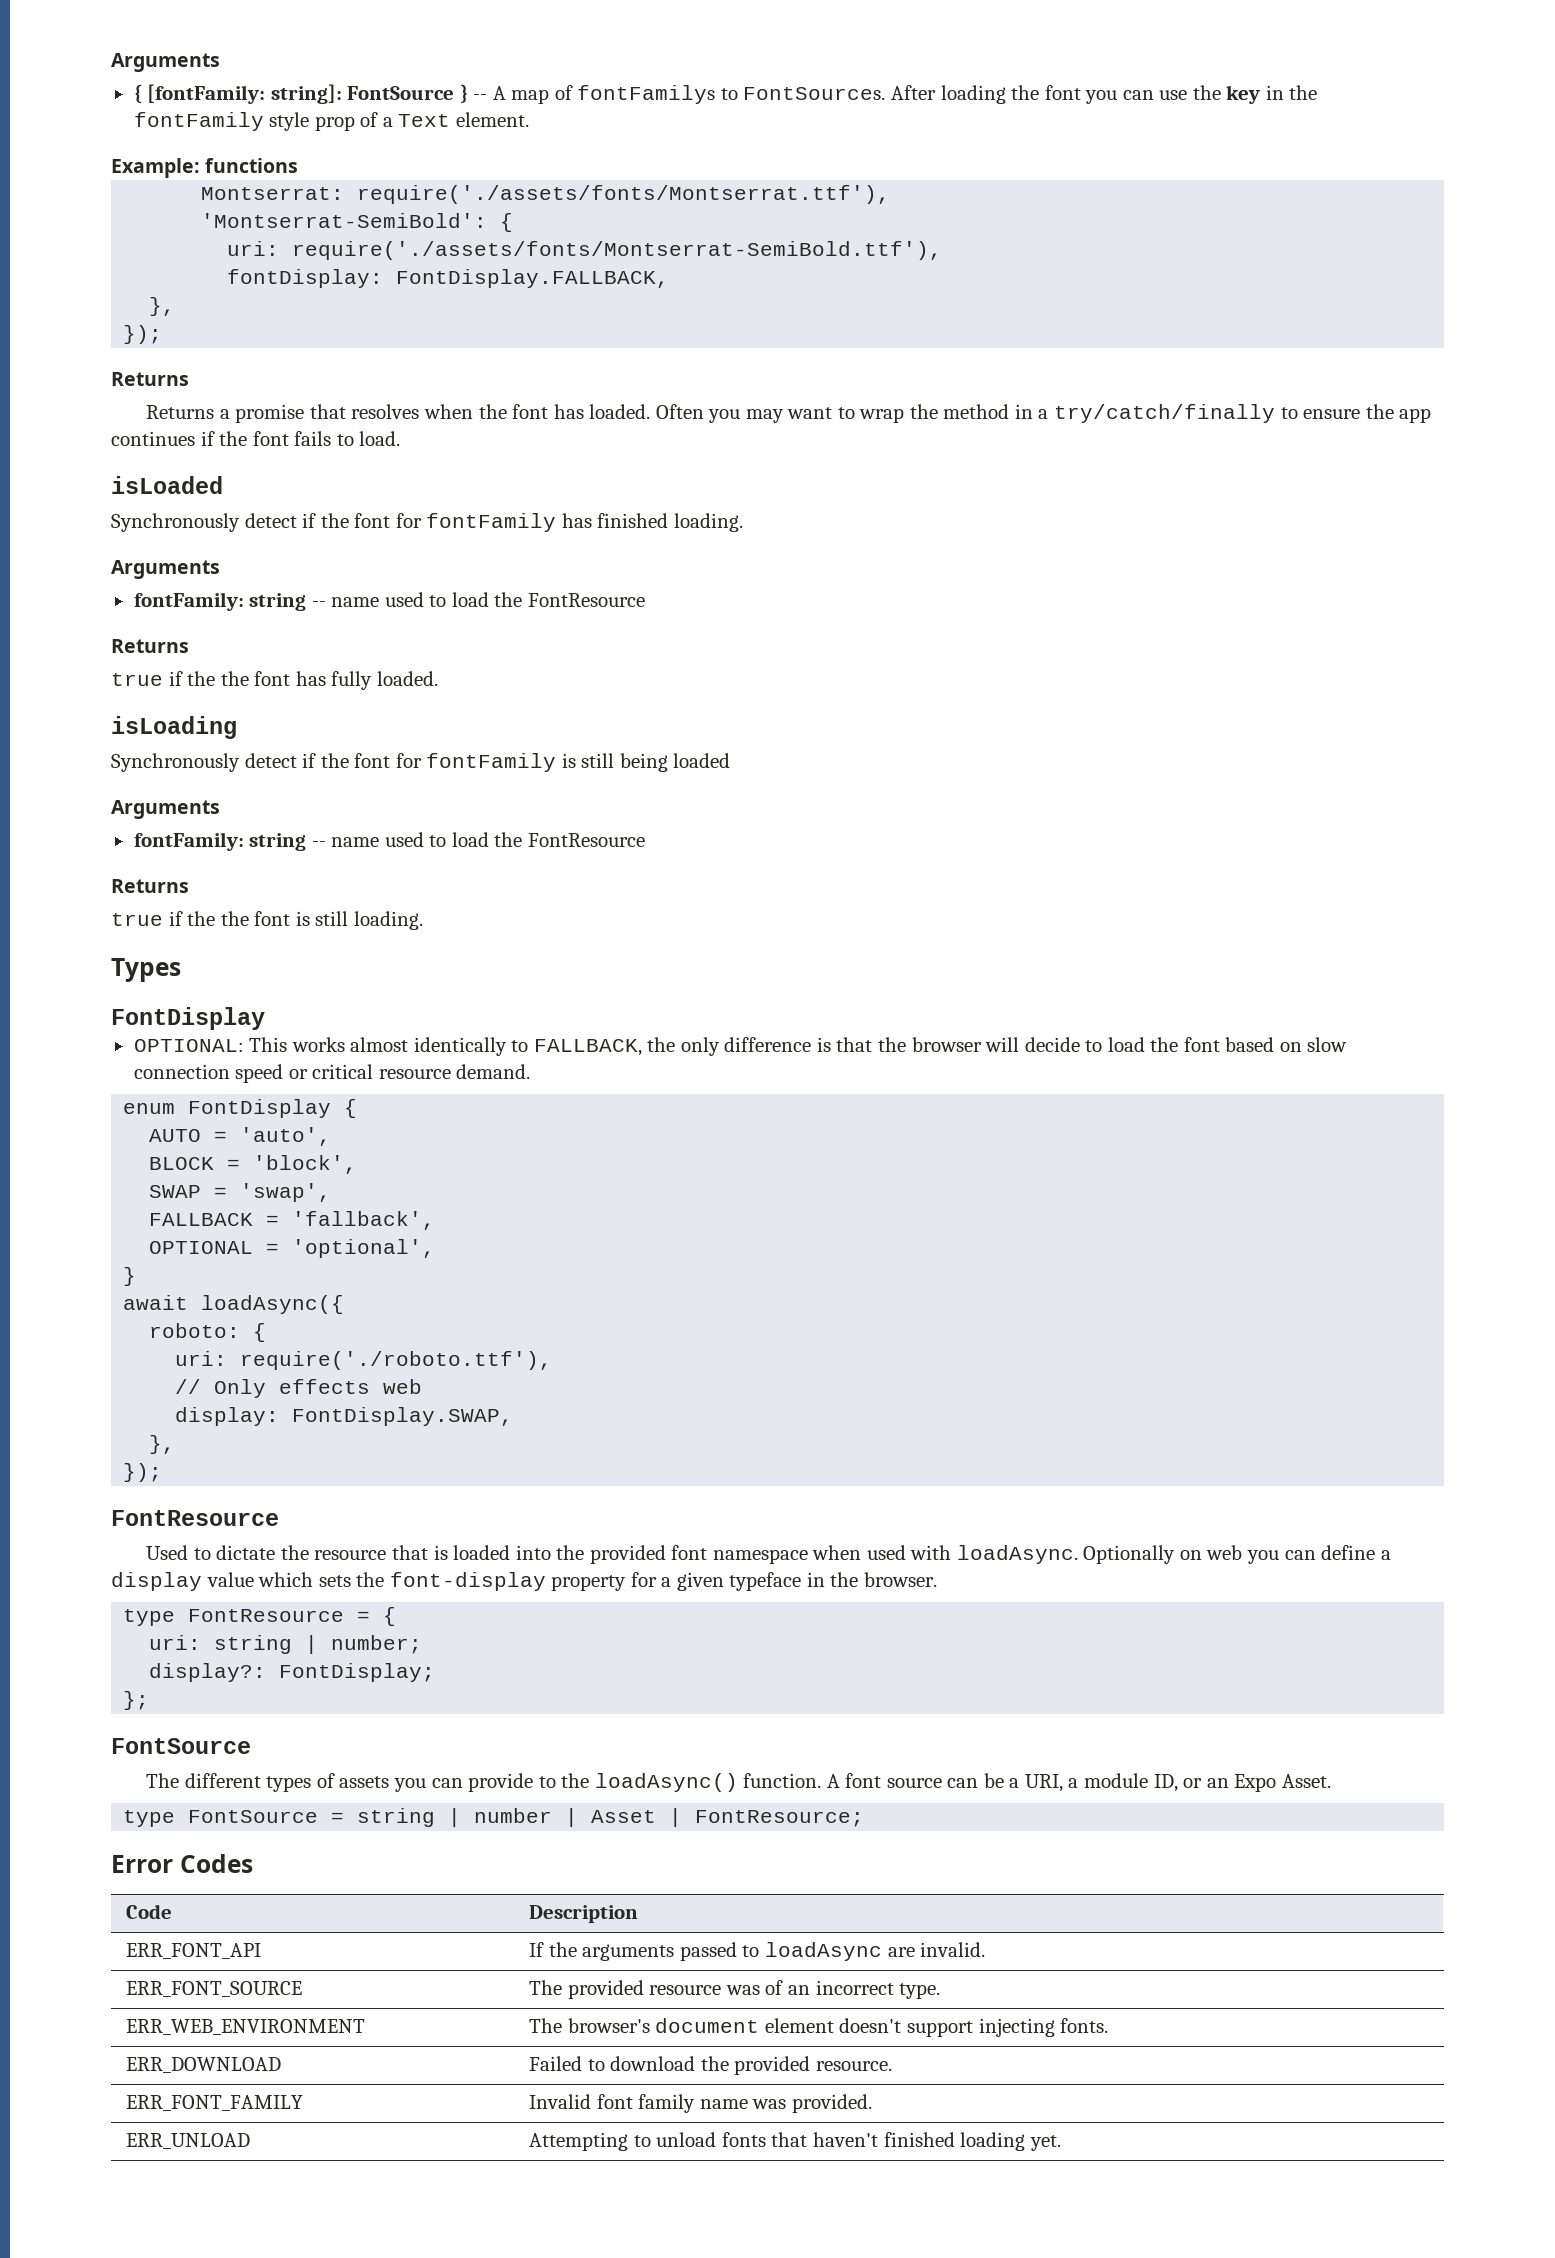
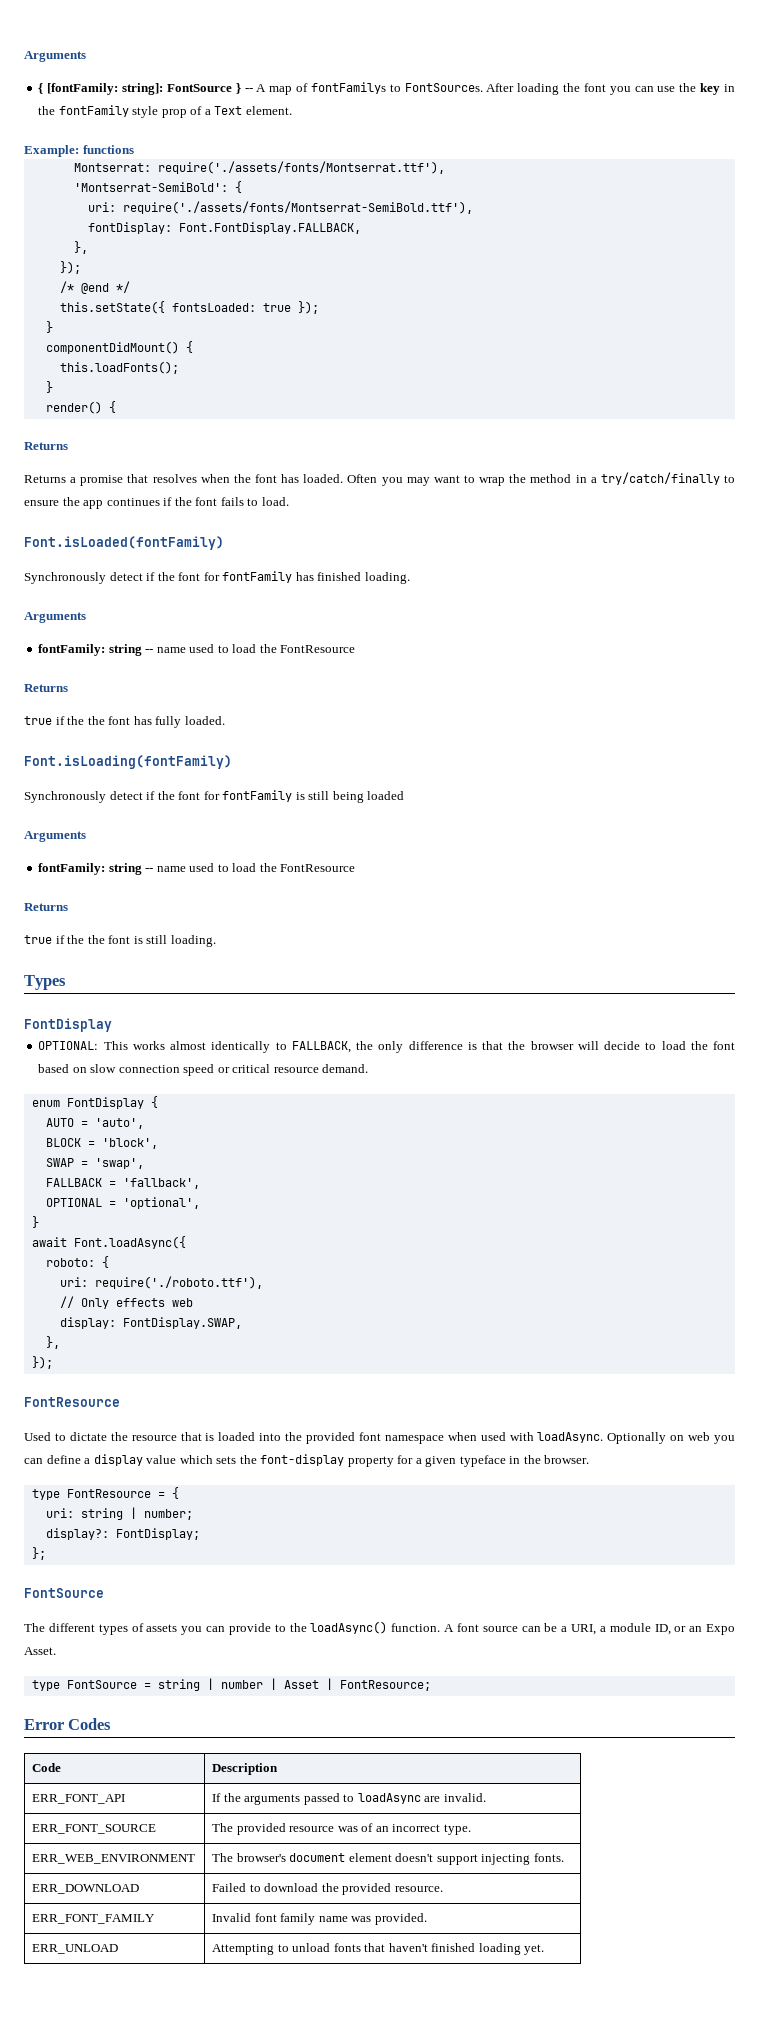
[396,269,670,288] [149,297,176,316] [123,325,163,344] FontDisplay.FALLBACK, // }, // }); -> [178,222,361,234] [73,241,88,254] [59,261,81,274] [59,281,130,294] [59,301,319,314] [45,321,53,333] [45,341,193,354] [59,361,179,374] [45,381,53,393] [45,401,116,414] Font.FontDisplay.FALLBACK, // }, // }); // /* @end */ // this.setState({ fontsLoaded: true }); // } // componentDidMount() { // this.loadFonts(); // } // render() {
[111,476,223,494] isLoaded -> [24,536,224,550] Font.isLoaded(fontFamily)
[111,716,237,739] isLoading -> [24,755,232,769] Font.isLoading(fontFamily)
[201,1295,345,1314] loadAsync({ -> [73,1236,186,1249] Font.loadAsync({

